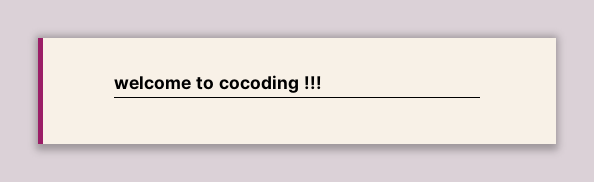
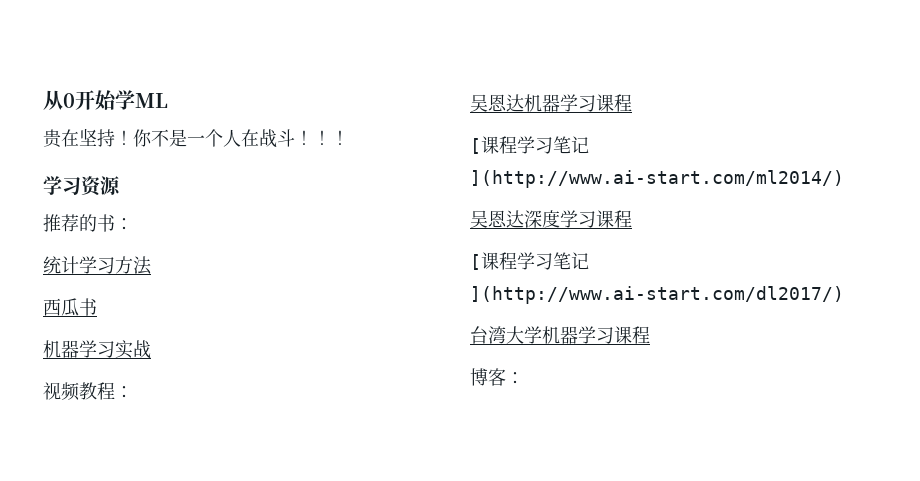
[114,75,322,93] welcome to cocoding !!! -> [43,90,168,110] [43,128,349,148] [43,176,121,196] [43,214,133,232] [43,256,152,275] [43,298,97,316] [43,340,151,359] [43,382,133,401] [470,94,632,112] [470,136,589,154] [470,170,844,188] [470,210,632,228] [470,252,589,270] [470,286,844,304] [470,326,650,344] [470,368,524,386] 从0开始学ML // 贵在坚持！你不是一个人在战斗！！！ // 学习资源 // 推荐的书： // 统计学习方法 // 西瓜书 // 机器学习实战 // 视频教程： // 吴恩达机器学习课程 // [课程学习笔记](http://www.ai-start.com/ml2014/) // 吴恩达深度学习课程 // [课程学习笔记](http://www.ai-start.com/dl2017/) // 台湾大学机器学习课程 // 博客：

